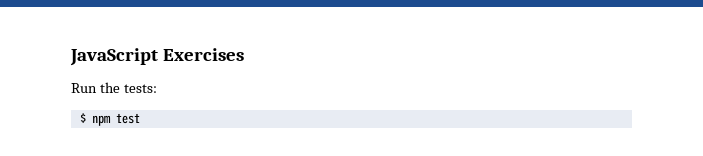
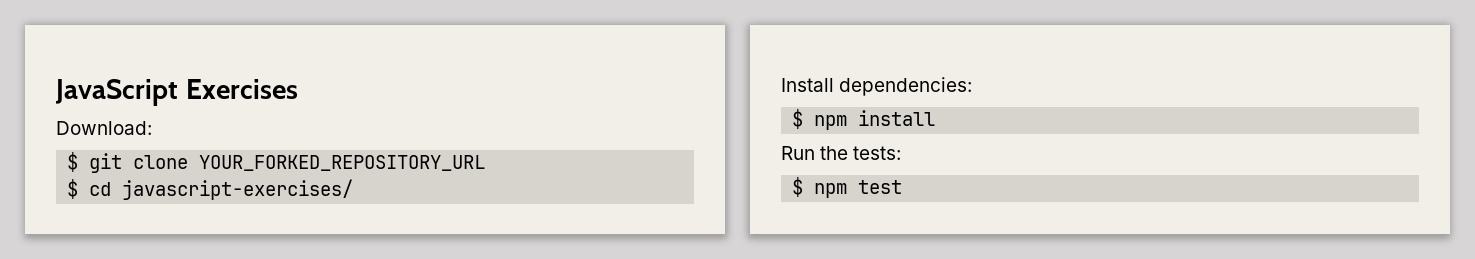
(244, 54) none -> [56,121,152,135] [67,152,486,173] [67,179,354,200] [781,77,973,96] [792,109,936,130] // Download: // $ git clone YOUR_FORKED_REPOSITORY_URL // $ cd javascript-exercises/ // Install dependencies: // $ npm install

